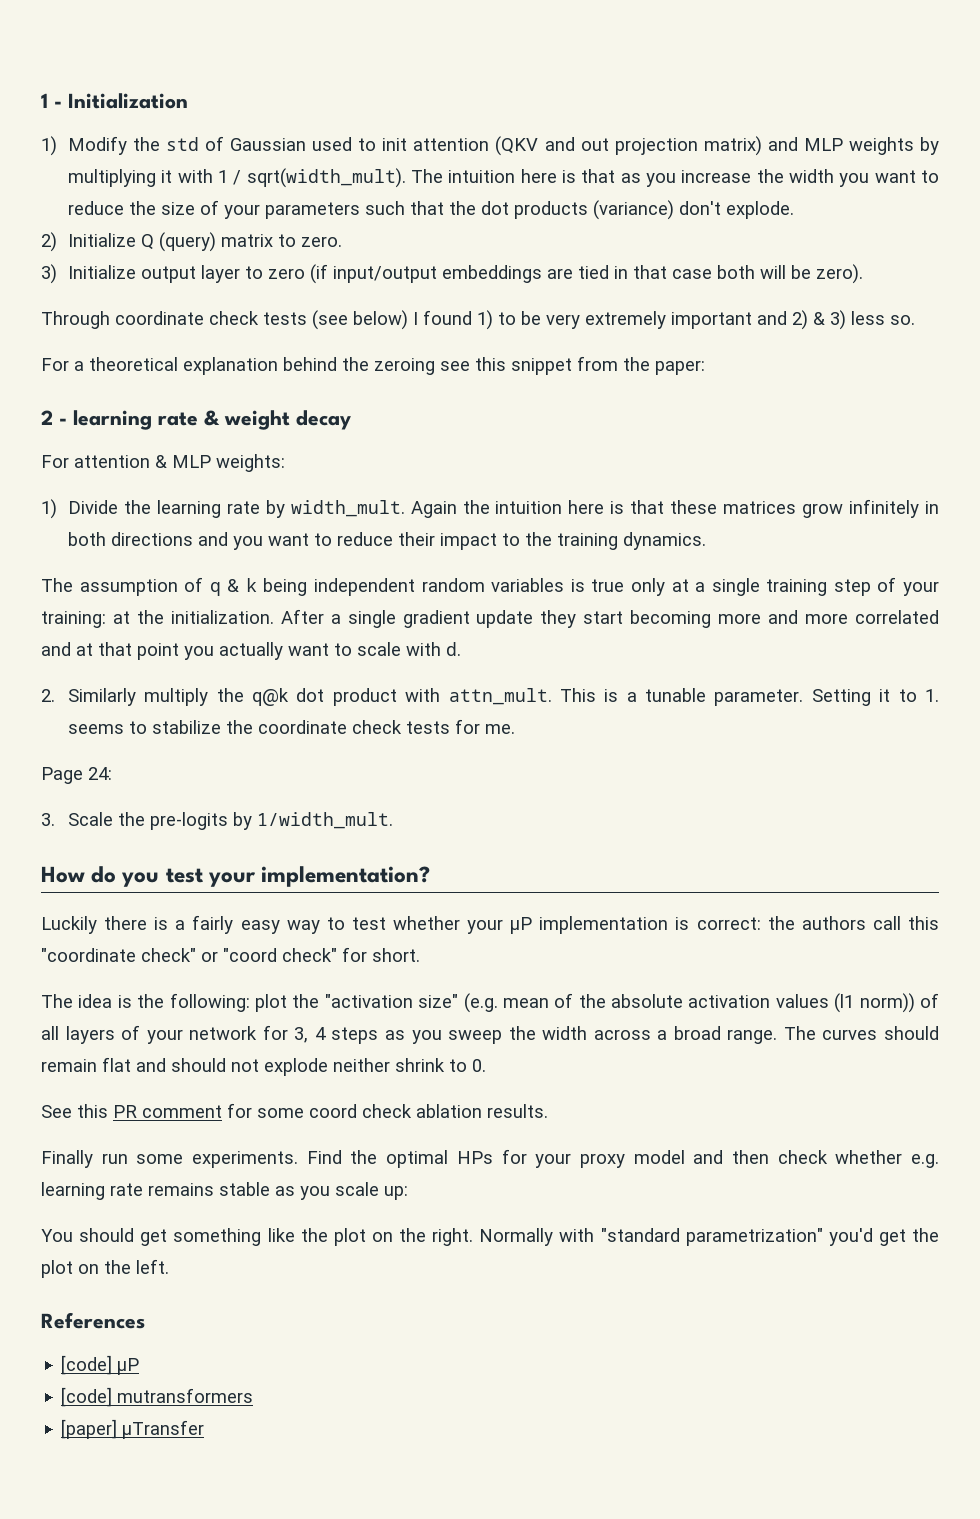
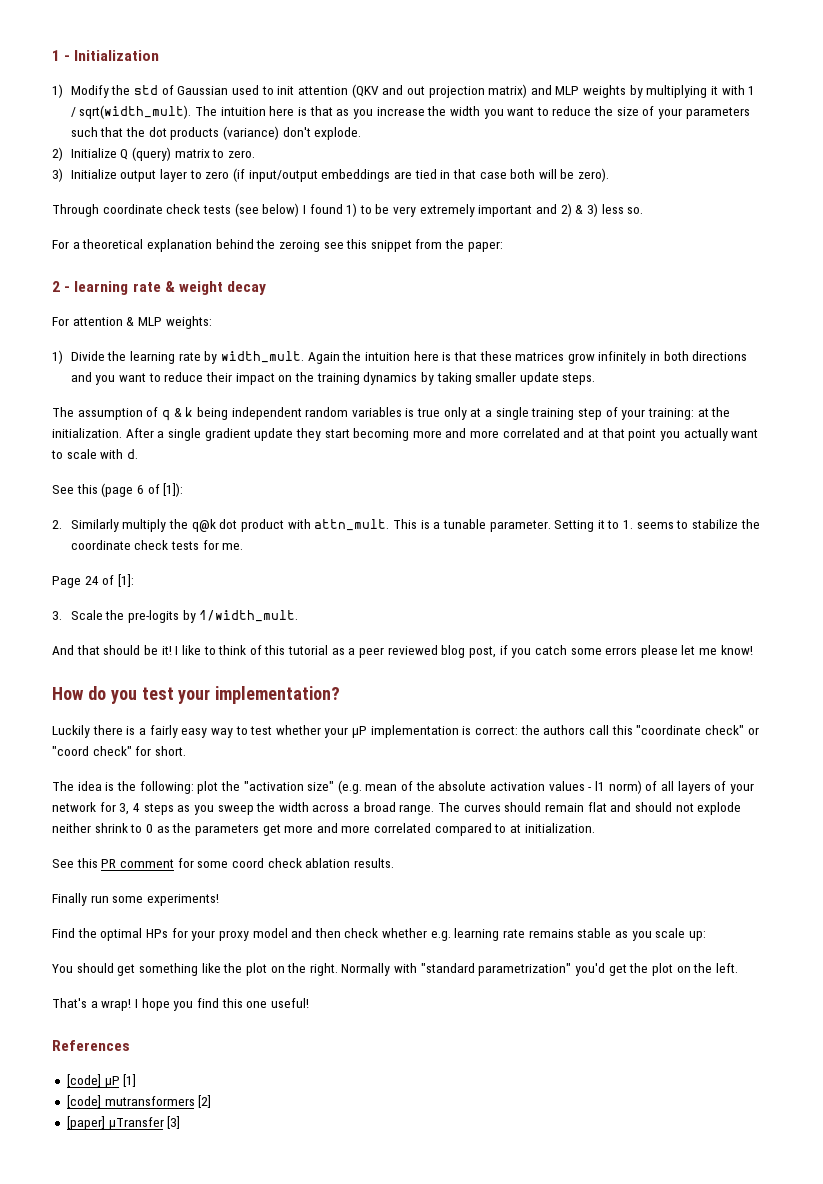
[501,533,520,546] to -> [278,375,293,382] on
[622,532,706,550] dynamics. -> [363,372,596,385] dynamics by taking smaller update steps.
(461, 649) none -> [52,483,184,497] // See this (page 6 of [1]):
[88,767,112,780] 24: -> [84,574,134,587] 24 of [1]:
(393, 820) none -> [52,645,753,658] // And that should be it! I like to think of this tutorial as a peer reviewed blog post, if you catch some errors please let me know!
[834,993,915,1013] (l1 norm)) -> [588,780,642,794] - l1 norm)
[472,1059,486,1072] 0. -> [145,823,595,836] 0 as the parameters get more and more correlated compared to at initialization.
[192,1151,299,1168] experiments. -> [146,894,219,906] experiments! //
(169, 1266) none -> [52,998,309,1011] // That's a wrap! I hope you find this one useful!
(140, 1366) none -> [123,1074,137,1087] [1]
(254, 1395) none -> [198,1095,212,1108] [2]
(205, 1429) none -> [167,1116,181,1129] [3]

